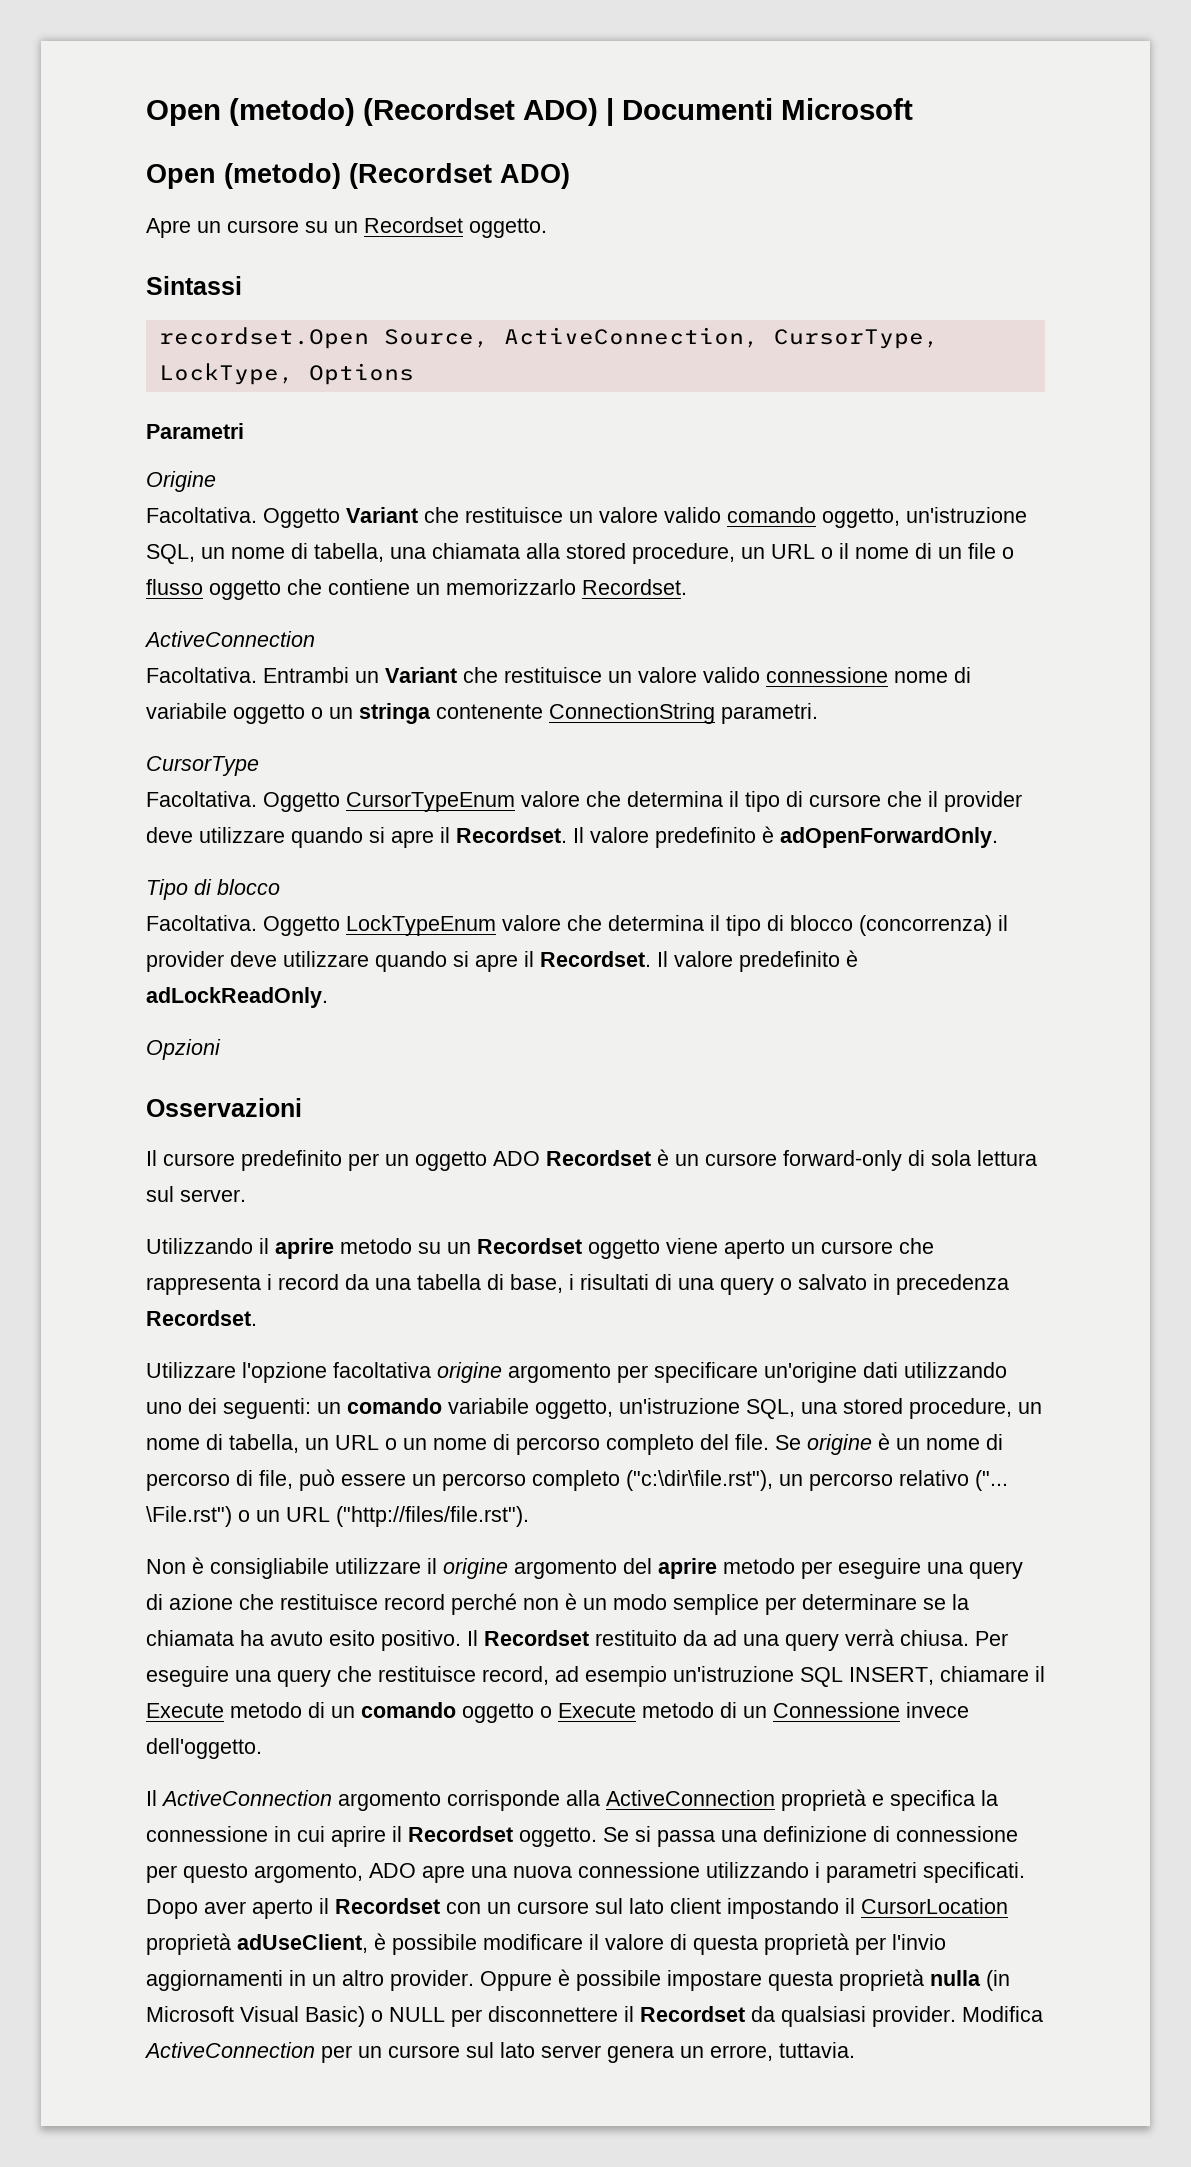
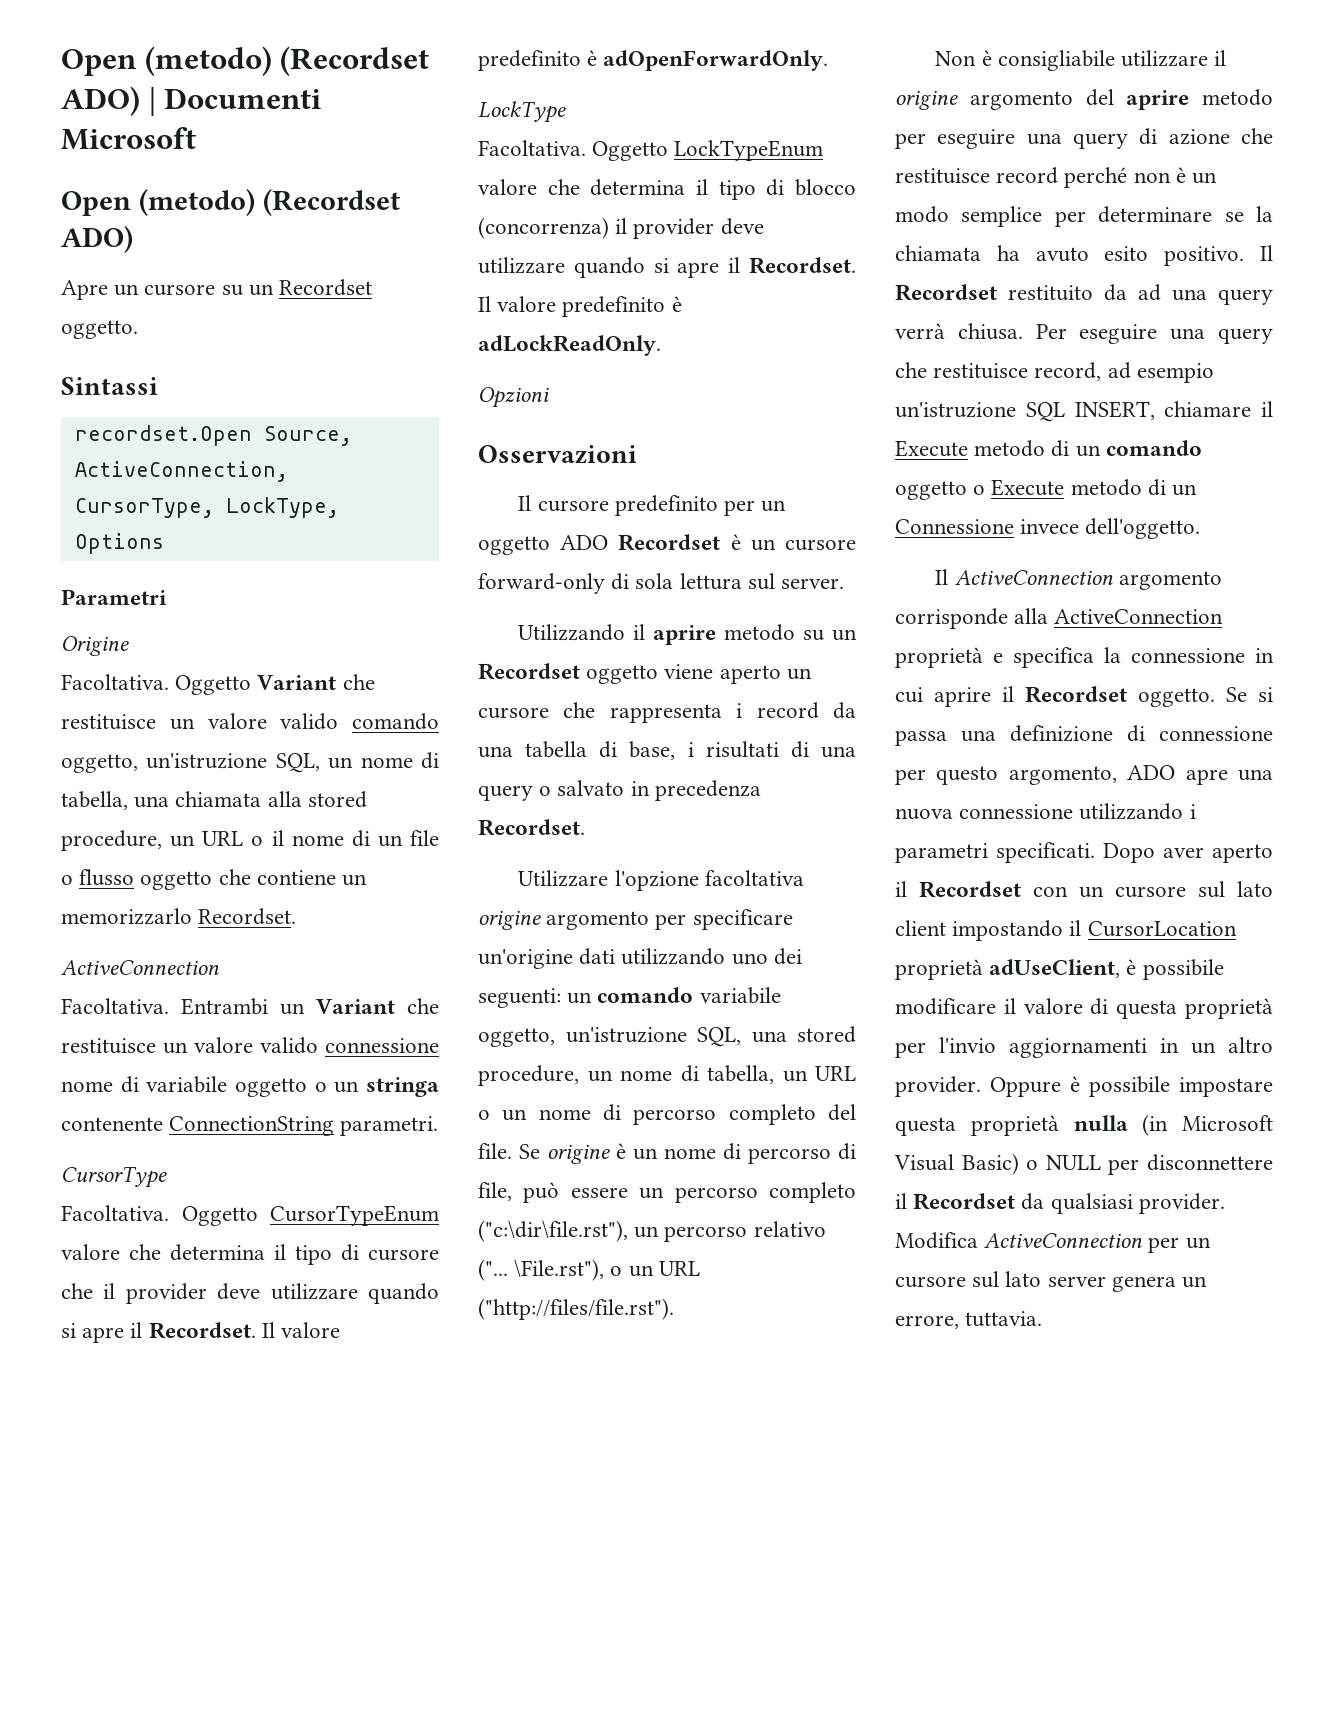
[146,879,280,900] Tipo di blocco -> [478,101,566,123] LockType
[146,1506,232,1527] \File.rst") -> [514,1259,605,1281] \File.rst"),

